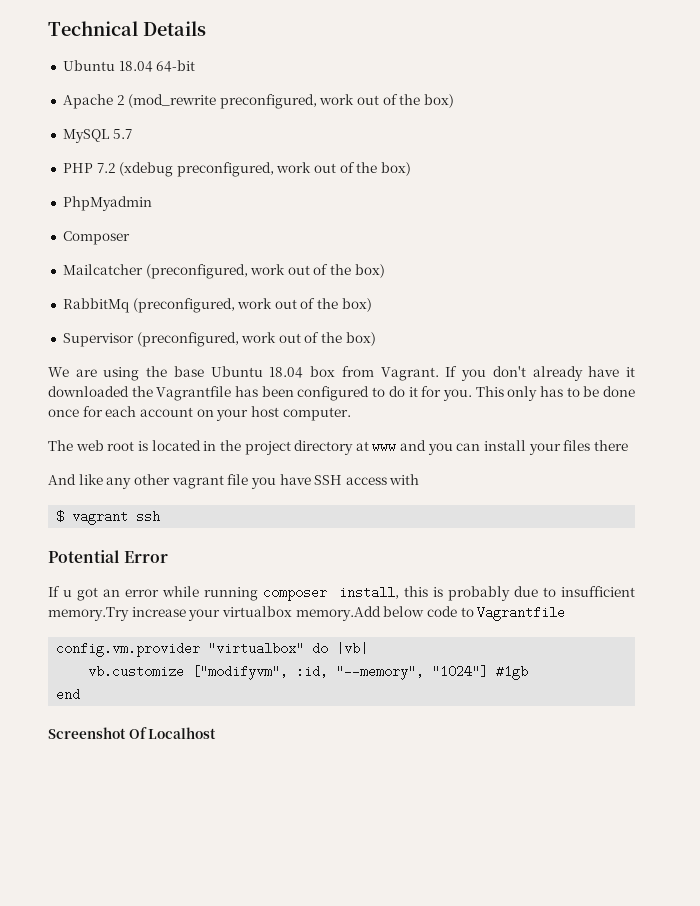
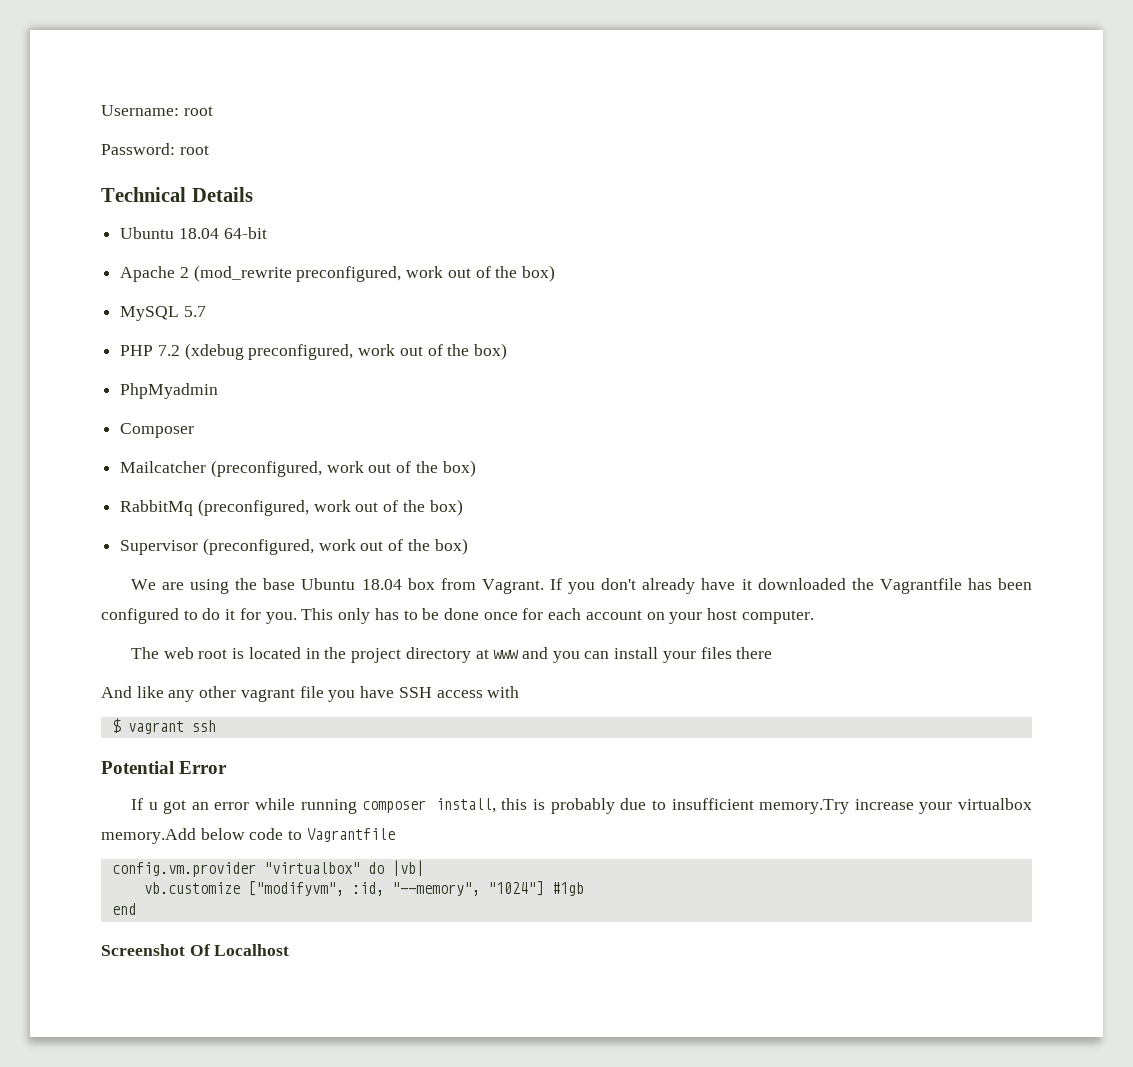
(48, 28) none -> [101,105,213,116] [101,143,209,155] Username: root // Password: root //

